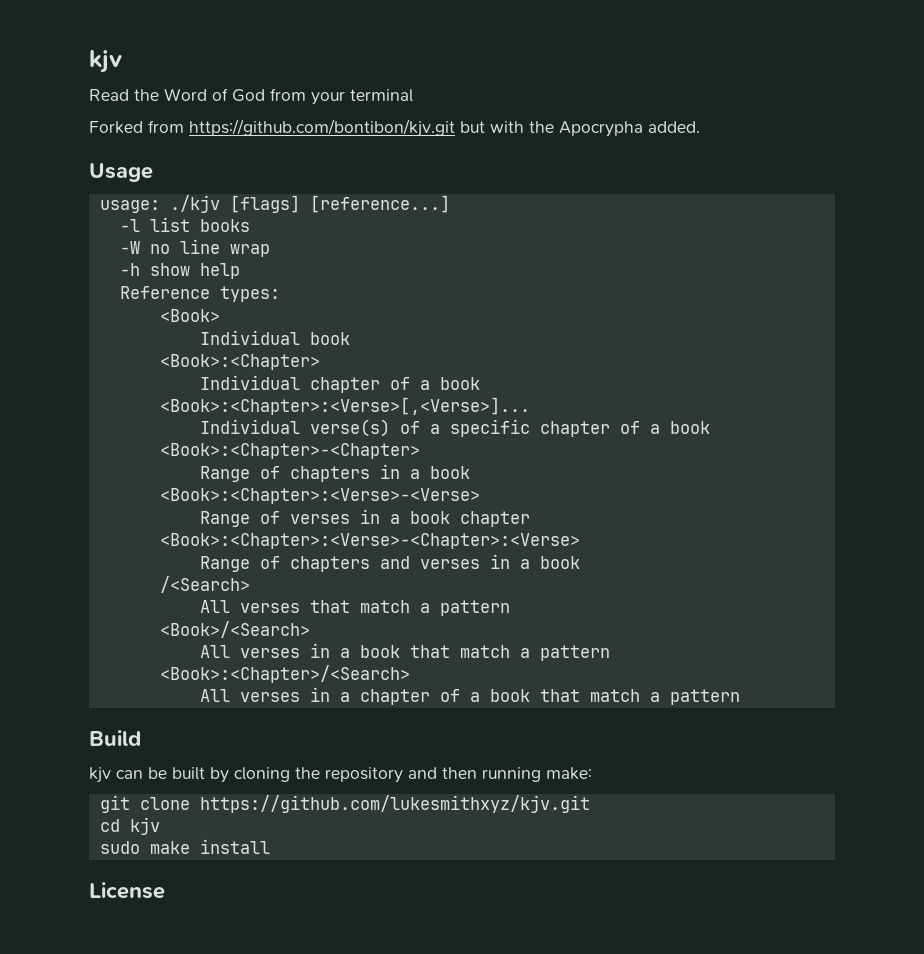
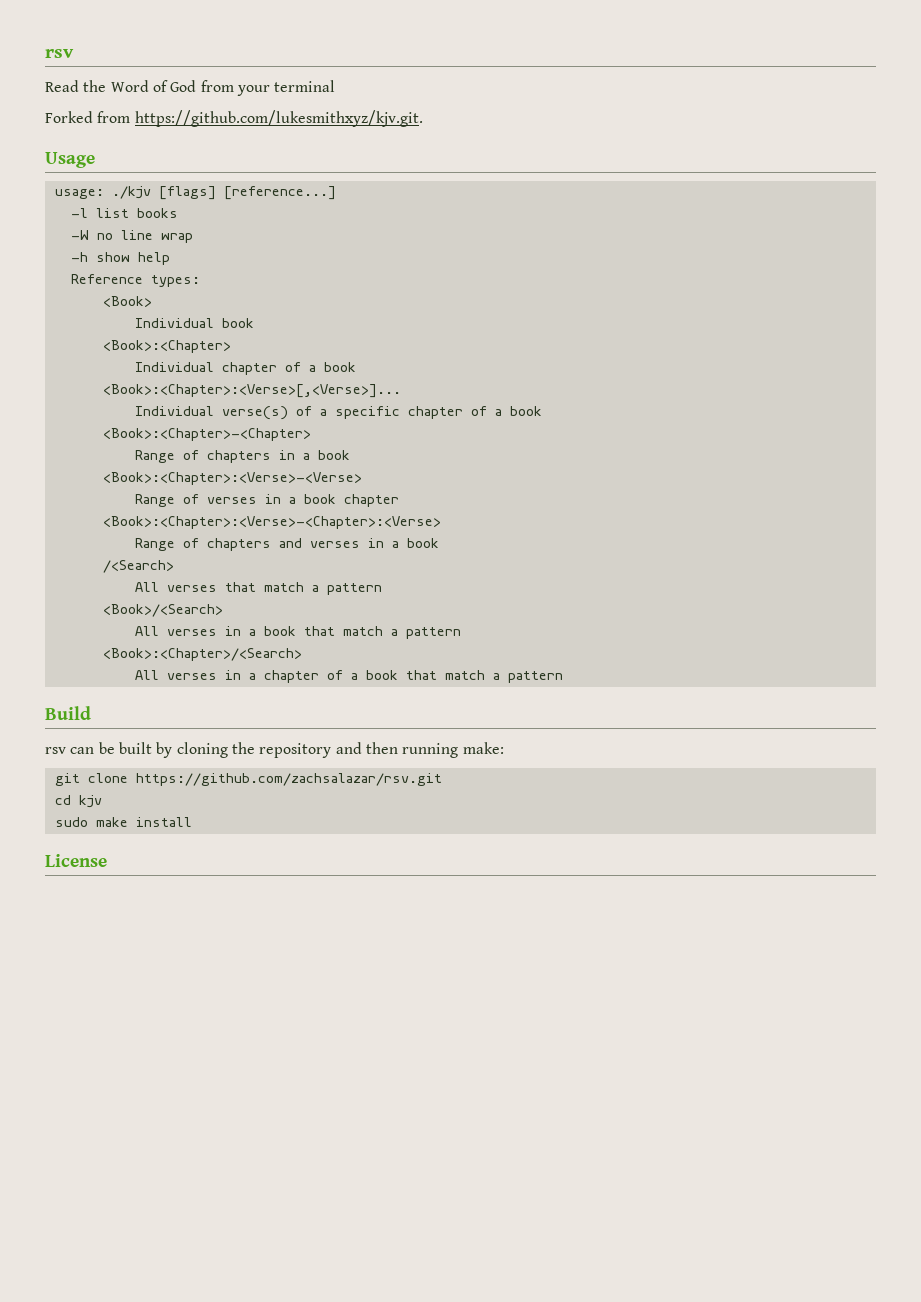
[89,50,122,73] kjv -> [45,49,74,58] rsv
[189,119,700,137] https://github.com/bontibon/kjv.git but with the Apocrypha added. -> [134,110,423,127] https://github.com/lukesmithxyz/kjv.git.
[89,767,111,783] kjv -> [45,747,66,754] rsv
[199,795,590,813] https://github.com/lukesmithxyz/kjv.git -> [135,773,442,786] https://github.com/zachsalazar/rsv.git

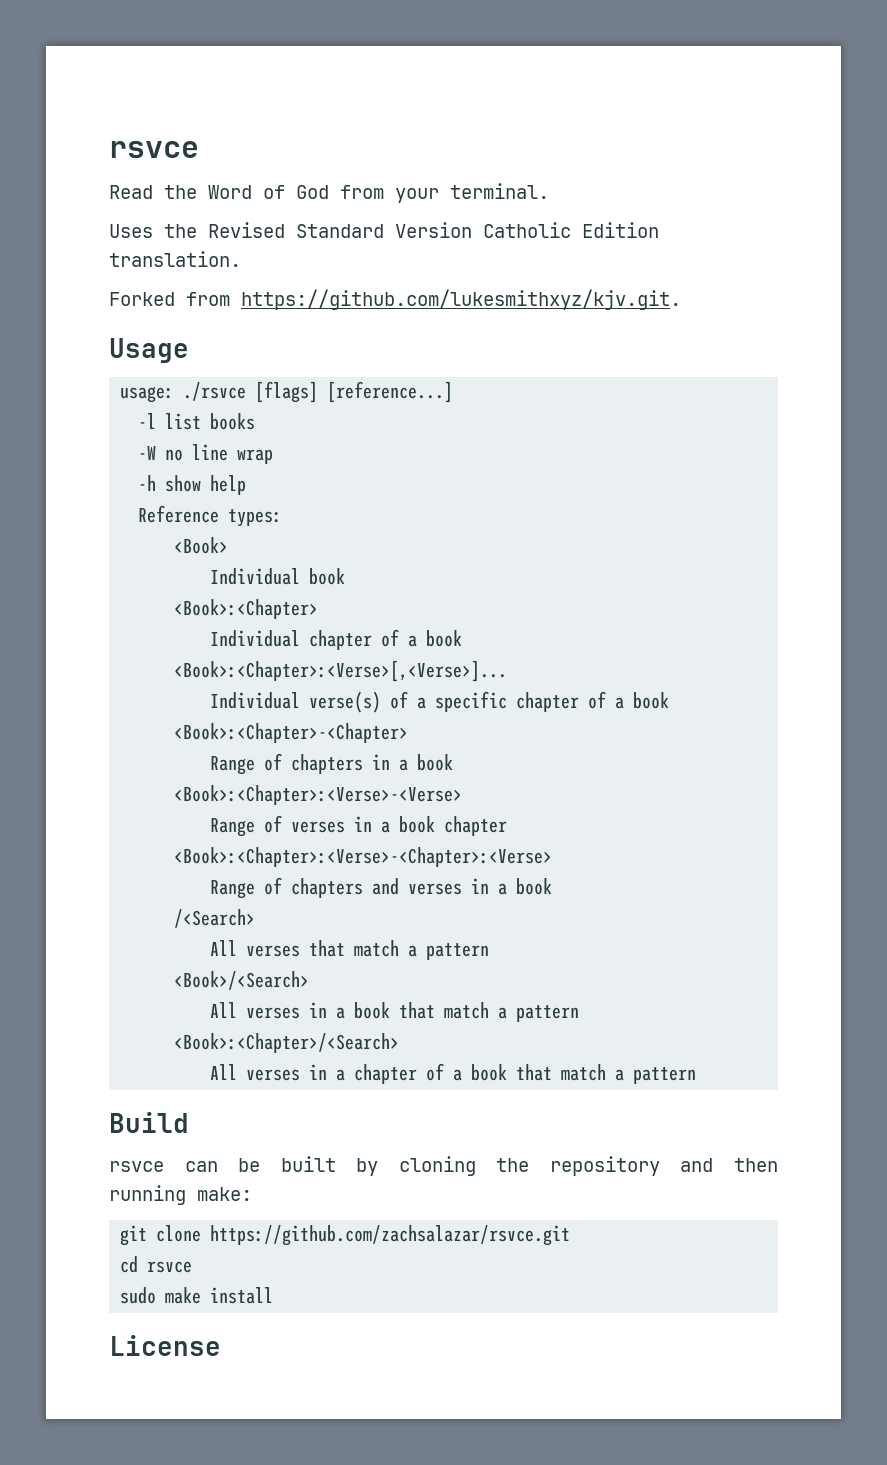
[45,49,74,58] rsv -> [109,141,199,158] rsvce
[274,80,336,92] terminal -> [450,183,549,199] [109,222,659,238] [109,251,241,267] terminal. // Uses the Revised Standard Version Catholic Edition translation.
[111,186,151,199] ./kjv -> [183,382,247,401] ./rsvce
[45,747,66,754] rsv -> [109,1161,164,1172] rsvce
[135,773,442,786] https://github.com/zachsalazar/rsv.git -> [210,1225,571,1246] https://github.com/zachsalazar/rsvce.git
[78,795,102,808] kjv -> [147,1261,193,1273] rsvce

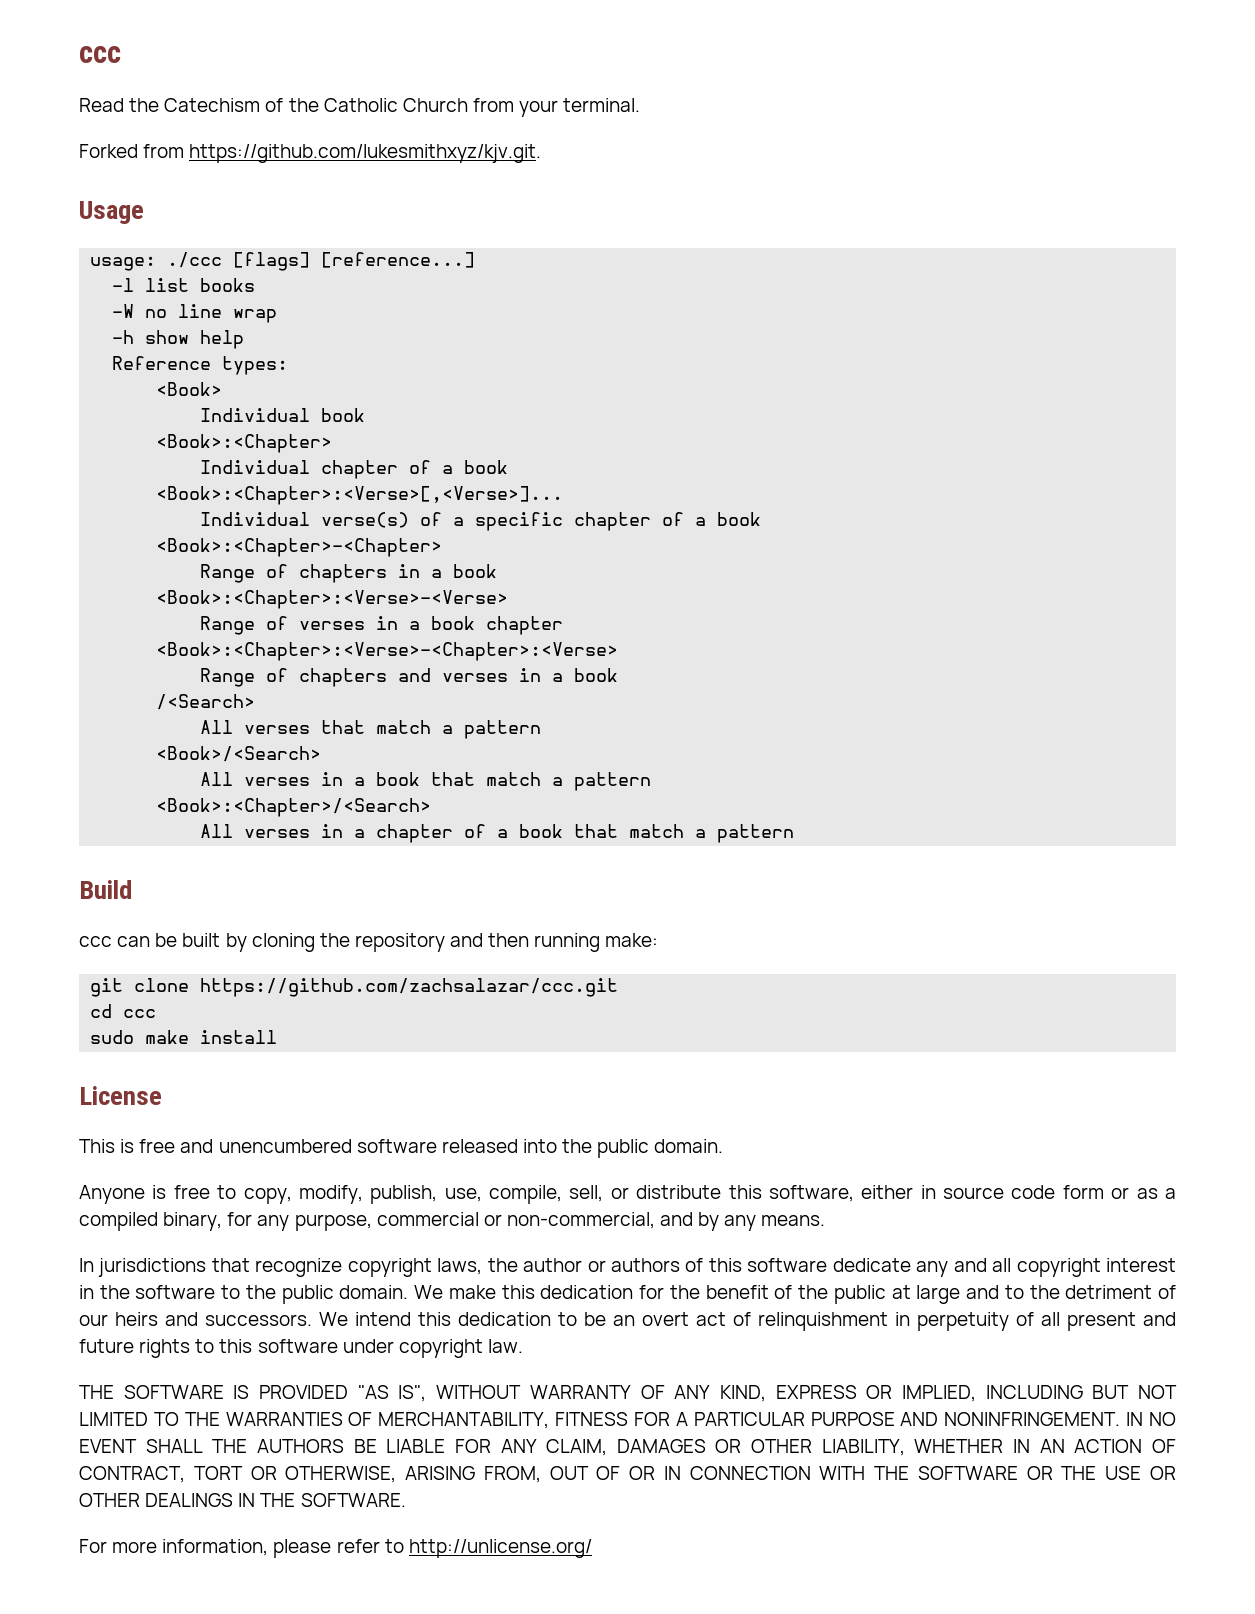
[109,141,199,158] rsvce -> [79,46,121,63] ccc
[208,183,549,203] [109,222,659,238] [109,251,241,267] Word of God from your terminal. // Uses the Revised Standard Version Catholic Edition translation. -> [164,98,641,117] Catechism of the Catholic Church from your terminal.
[183,382,247,401] ./rsvce -> [167,252,223,268] ./ccc
[109,1161,164,1172] rsvce -> [79,936,112,947] ccc
[210,1225,571,1246] https://github.com/zachsalazar/rsvce.git -> [200,978,619,997] https://github.com/zachsalazar/ccc.git
[147,1261,193,1273] rsvce -> [123,1009,157,1018] ccc
(221, 1345) none -> [79,1139,724,1158] [79,1185,1176,1204] [79,1212,826,1231] [79,1258,1177,1277] [79,1285,1177,1304] [79,1312,1176,1331] [79,1339,523,1358] [79,1385,1177,1402] [79,1412,1177,1429] [79,1439,1176,1456] [79,1466,1176,1483] [79,1493,406,1507] [79,1539,592,1558] // This is free and unencumbered software released into the public domain. // Anyone is free to copy, modify, publish, use, compile, sell, or distribute this software, either in source code form or as a compiled binary, for any purpose, commercial or non-commercial, and by any means. // In jurisdictions that recognize copyright laws, the author or authors of this software dedicate any and all copyright interest in the software to the public domain. We make this dedication for the benefit of the public at large and to the detriment of our heirs and successors. We intend this dedication to be an overt act of relinquishment in perpetuity of all present and future rights to this software under copyright law. // THE SOFTWARE IS PROVIDED "AS IS", WITHOUT WARRANTY OF ANY KIND, EXPRESS OR IMPLIED, INCLUDING BUT NOT LIMITED TO THE WARRANTIES OF MERCHANTABILITY, FITNESS FOR A PARTICULAR PURPOSE AND NONINFRINGEMENT. IN NO EVENT SHALL THE AUTHORS BE LIABLE FOR ANY CLAIM, DAMAGES OR OTHER LIABILITY, WHETHER IN AN ACTION OF CONTRACT, TORT OR OTHERWISE, ARISING FROM, OUT OF OR IN CONNECTION WITH THE SOFTWARE OR THE USE OR OTHER DEALINGS IN THE SOFTWARE. // For more information, please refer to http://unlicense.org/

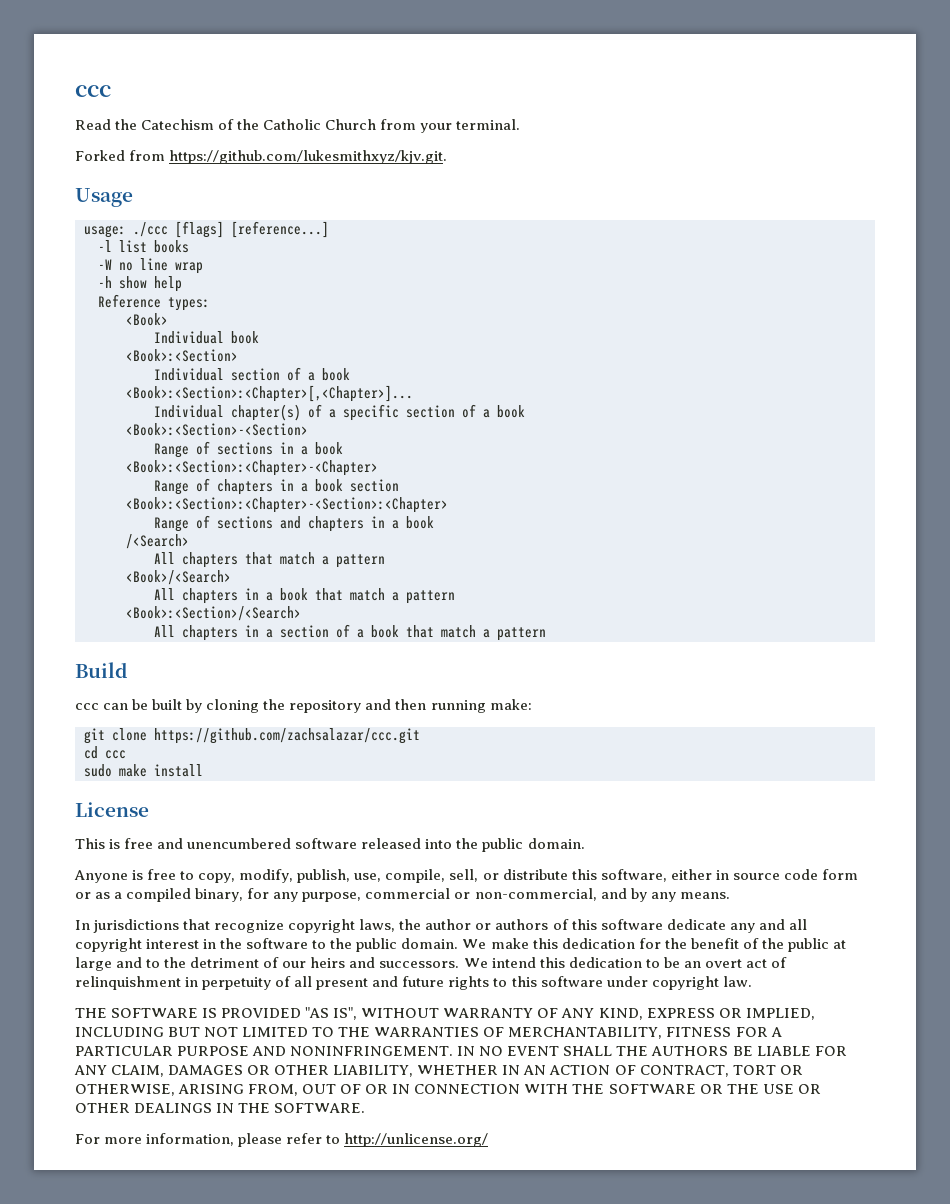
[156,434,333,453] [200,460,509,479] [156,486,564,505] [200,512,410,528] <Book>:<Chapter> // Individual chapter of a book // <Book>:<Chapter>:<Verse>[,<Verse>]... // Individual verse(s) -> [126,349,238,362] [154,367,350,381] [126,385,413,402] [154,404,301,421] <Book>:<Section> // Individual section of a book // <Book>:<Section>:<Chapter>[,<Chapter>]... // Individual chapter(s)
[574,512,762,531] [156,538,443,557] chapter of a book // <Book>:<Chapter>-<Chapter> -> [406,404,525,418] [126,423,308,436] [154,441,343,458] [126,460,378,476] section of a book // <Book>:<Section>-<Section> // Range of sections in a book // <Book>:<Section>:<Chapter>-<Chapter>
[156,590,509,609] [200,616,564,635] [156,642,619,661] [200,668,509,687] // <Book>:<Chapter>:<Verse>-<Verse> // Range of verses in a book chapter // <Book>:<Chapter>:<Verse>-<Chapter>:<Verse> // Range of chapters and verses -> [350,479,399,492] [126,497,448,513] [154,515,364,532] section // <Book>:<Section>:<Chapter>-<Section>:<Chapter> // Range of sections and chapters
[244,725,311,734] verses -> [182,552,238,568] chapters
[244,777,311,786] verses -> [182,588,238,604] chapters
[156,798,432,817] [200,824,454,843] <Book>:<Chapter>/<Search> // All verses in a chapter -> [126,606,301,621] [154,625,329,641] <Book>:<Section>/<Search> // All chapters in a section

